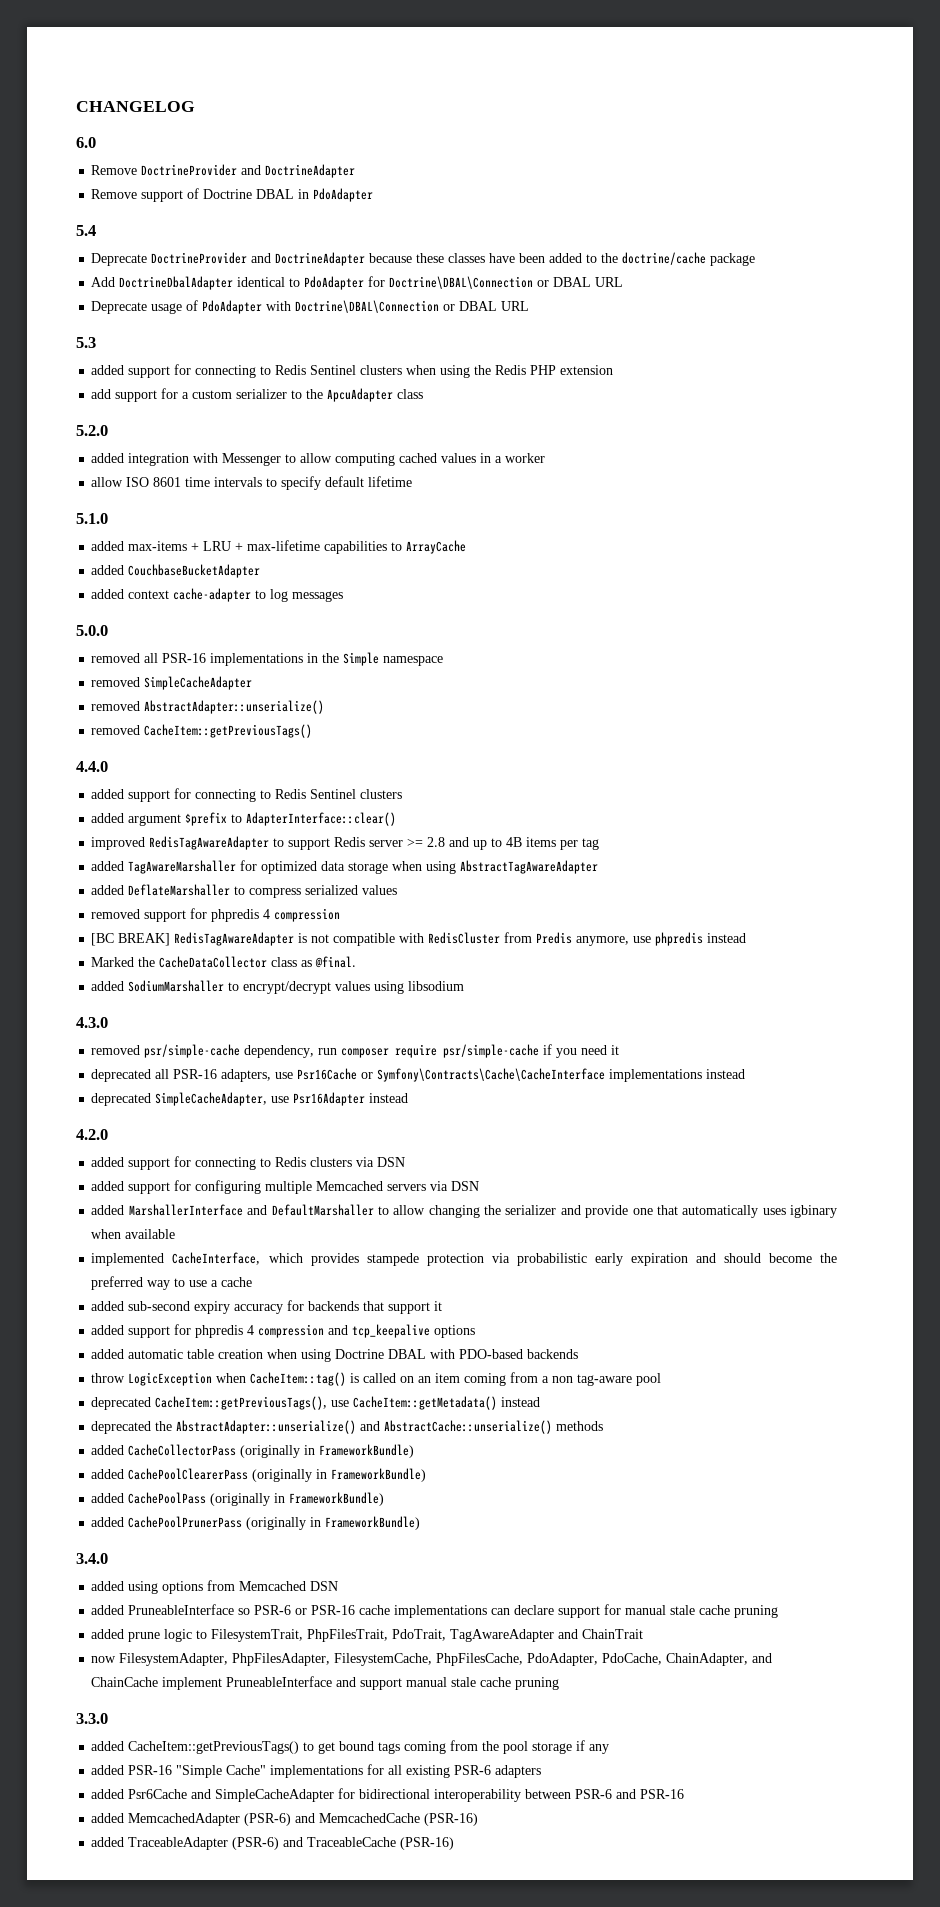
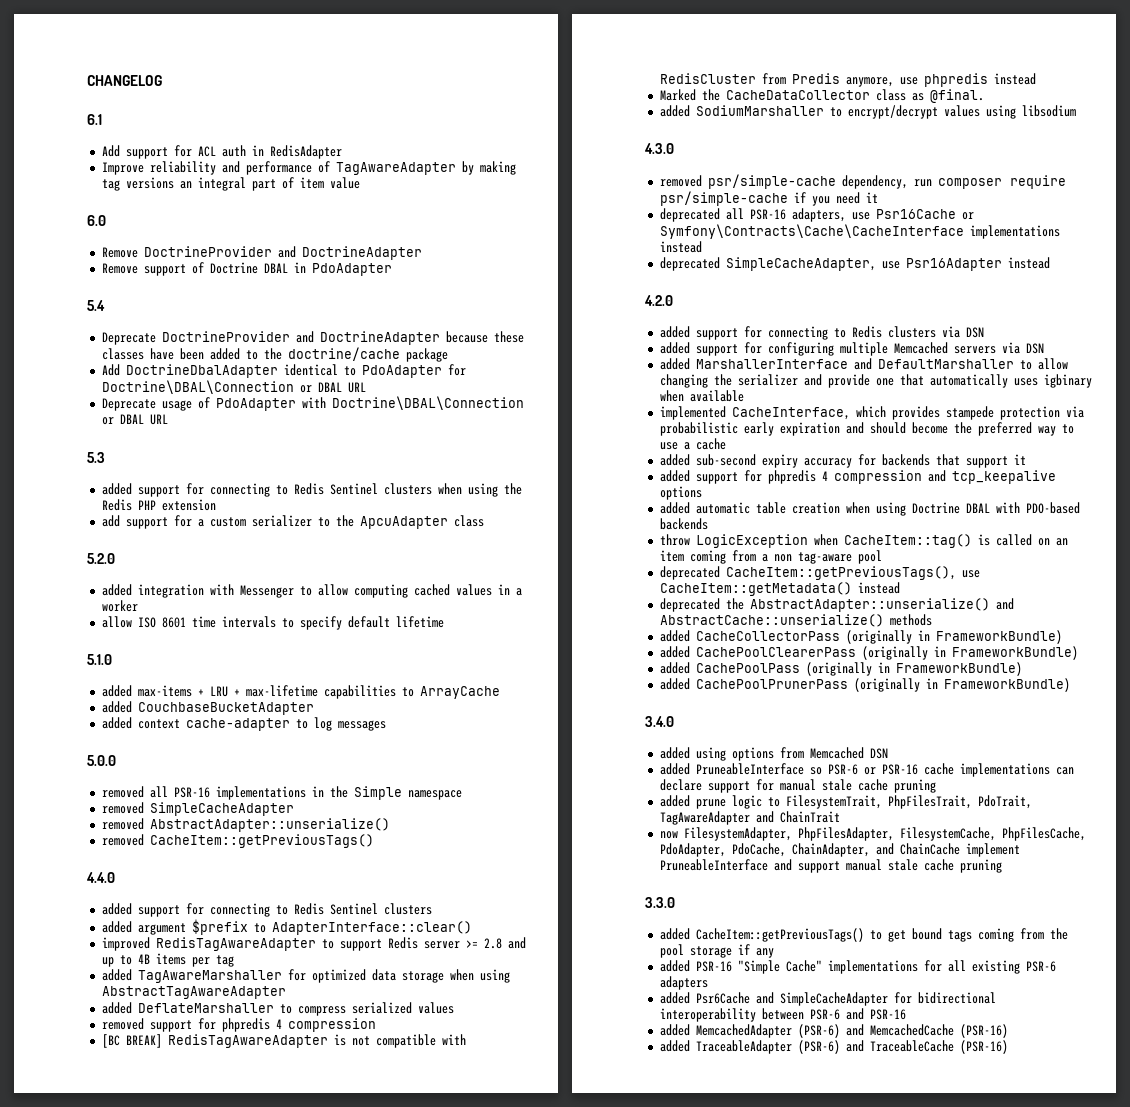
(195, 106) none -> [87,114,102,125] [101,145,342,159] [101,161,516,175] [101,177,360,191] // 6.1 // Add support for ACL auth in RedisAdapter // Improve reliability and performance of TagAwareAdapter by making tag versions an integral part of item value

